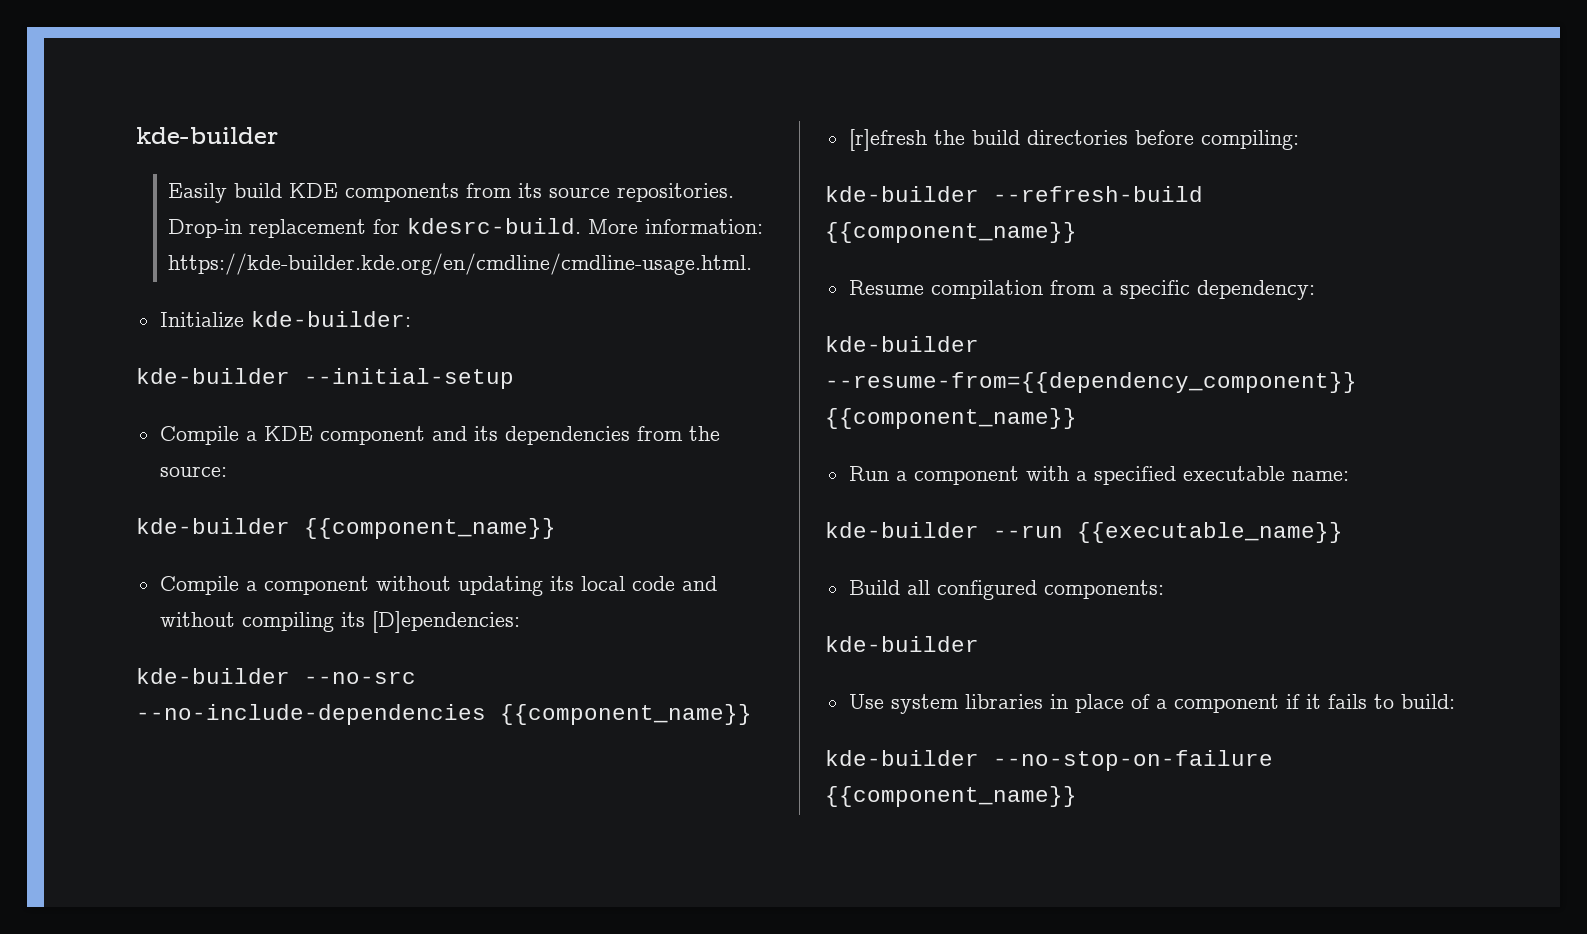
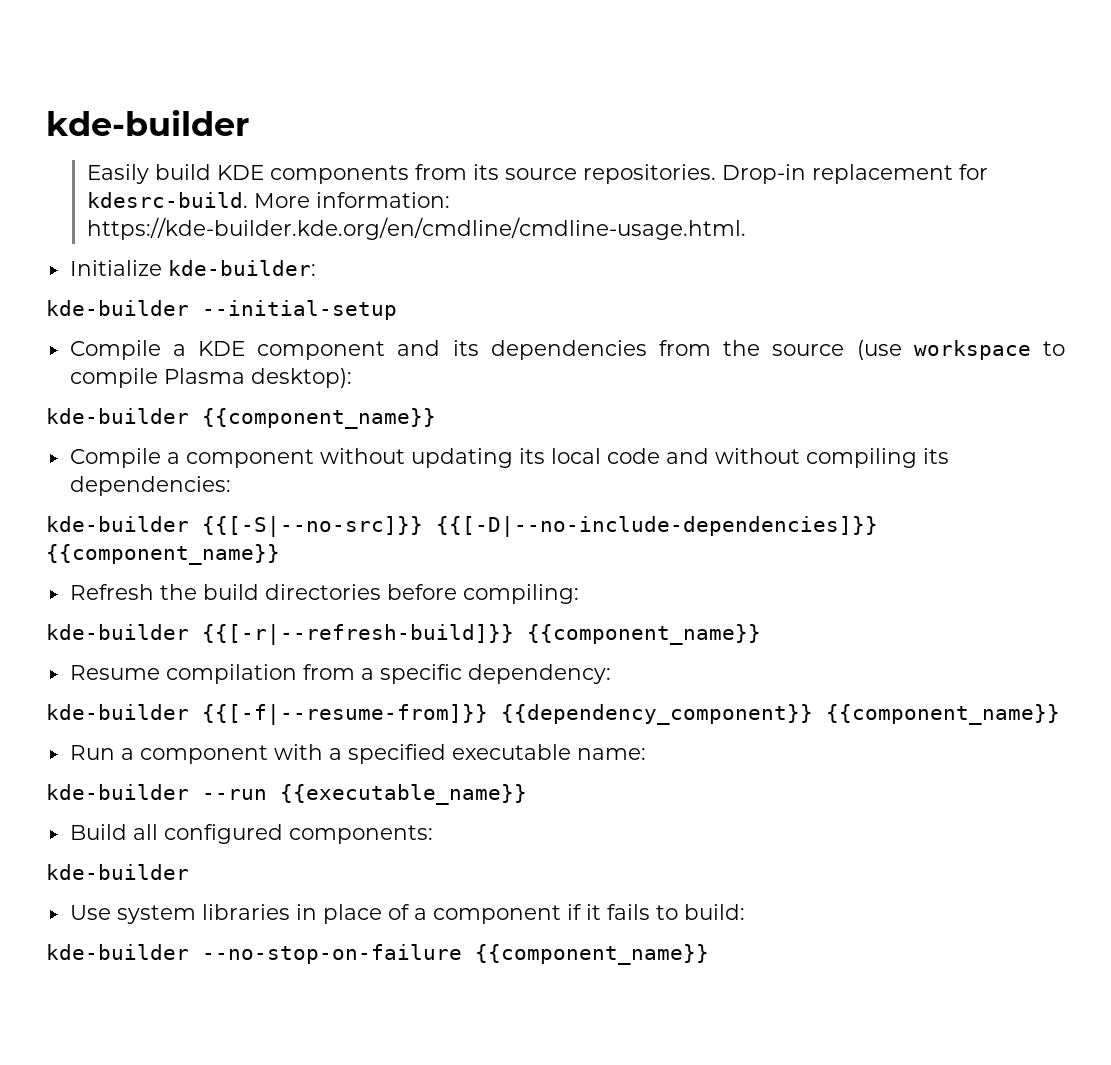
[159,466,227,477] source: -> [772,340,1065,360] [69,368,352,388] source (use workspace to compile Plasma desktop):
[371,611,520,633] [136,668,416,684] [136,704,752,725] [848,129,927,151] [D]ependencies: // kde-builder --no-src --no-include-dependencies {{component_name}} // [r]efresh -> [69,476,231,496] [46,516,878,537] [46,544,280,565] [69,584,154,600] dependencies: // kde-builder {{[-S|--no-src]}} {{[-D|--no-include-dependencies]}} {{component_name}} // Refresh
[993,186,1203,202] --refresh-build -> [202,624,514,645] {{[-r|--refresh-build]}}
[825,372,1357,393] --resume-from={{dependency_component}} -> [202,704,813,725] {{[-f|--resume-from]}} {{dependency_component}}

